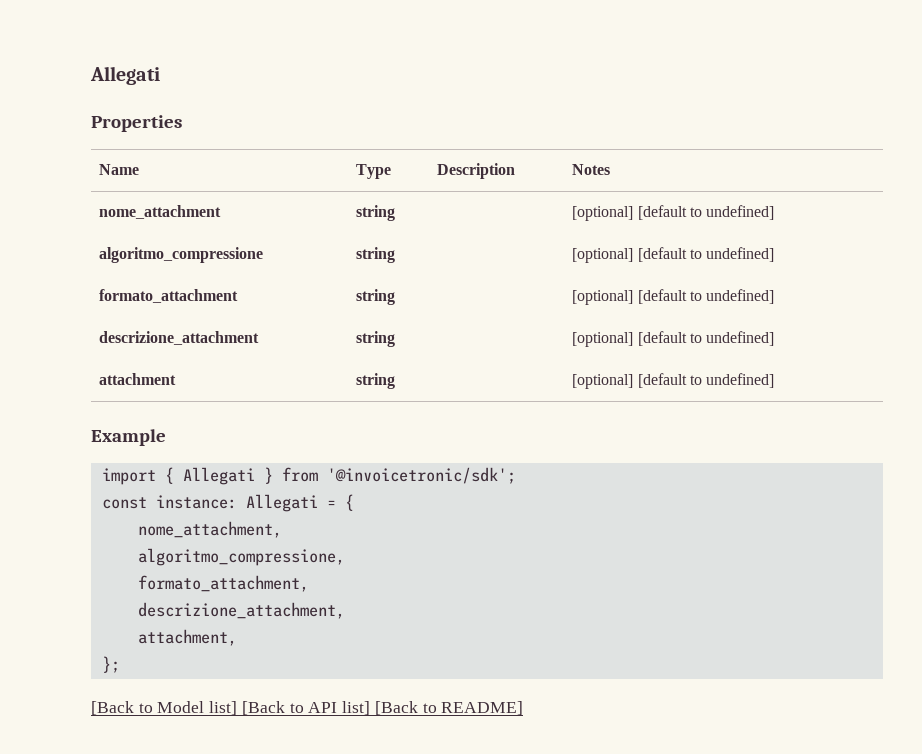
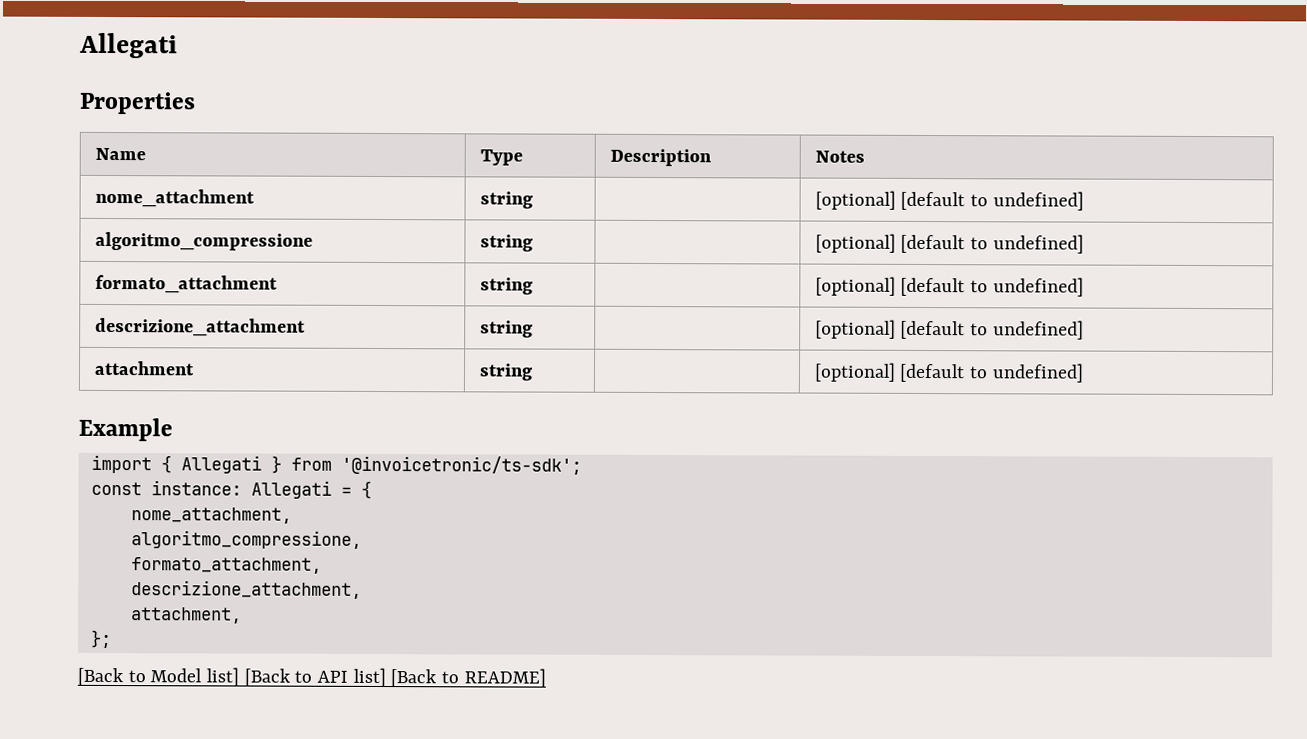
[326,467,516,484] '@invoicetronic/sdk'; -> [340,455,582,475] '@invoicetronic/ts-sdk';

